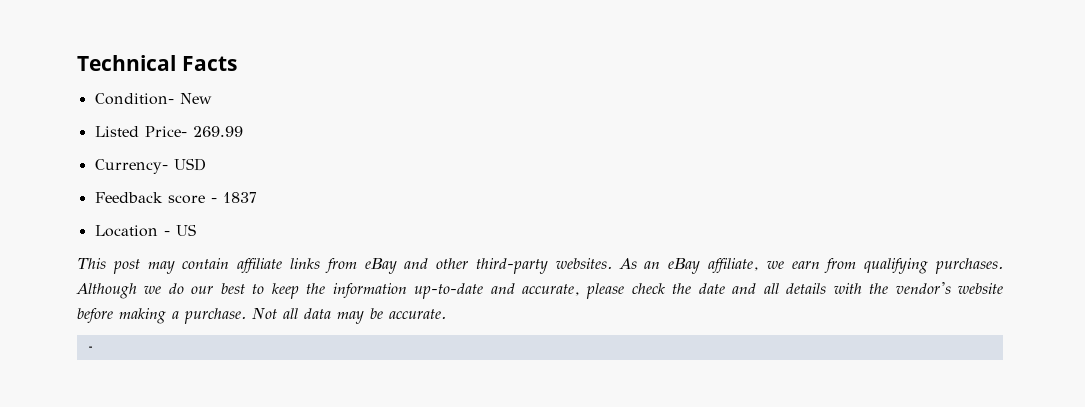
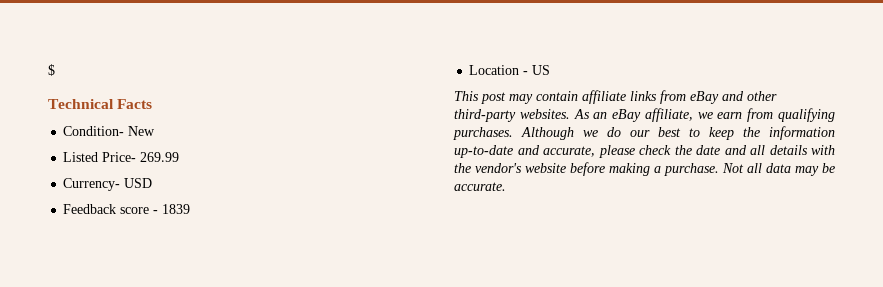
(77, 63) none -> [48,64,55,76] $ //
[222,192,257,203] 1837 -> [162,204,191,214] 1839
[86,346,94,352] // - -> (506, 186) none

